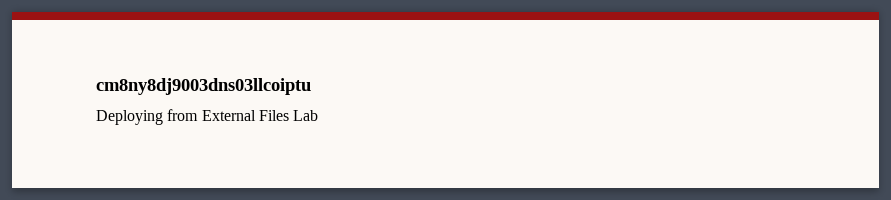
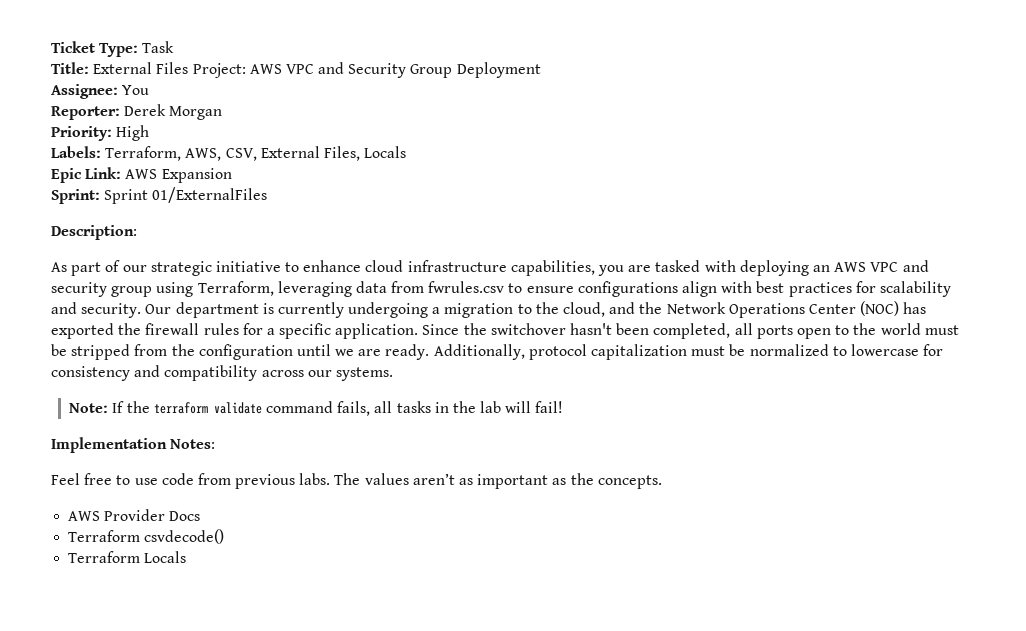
[96,78,311,95] [96,109,319,125] cm8ny8dj9003dns03llcoiptu // Deploying from External Files Lab -> [51,41,175,57] [51,62,541,78] [51,84,150,99] [51,104,223,120] [51,125,150,141] [51,146,407,161] [51,167,232,183] [51,187,268,204] [51,225,137,240] [51,260,929,276] [51,281,951,297] [51,301,927,318] [51,323,959,339] [51,344,944,360] [51,365,393,381] [69,401,564,416] [51,437,216,453] [51,473,662,489] [68,509,201,521] [68,529,225,544] [68,551,187,563] Ticket Type: Task // Title: External Files Project: AWS VPC and Security Group Deployment // Assignee: You // Reporter: Derek Morgan // Priority: High // Labels: Terraform, AWS, CSV, External Files, Locals // Epic Link: AWS Expansion // Sprint: Sprint 01/ExternalFiles // Description: // As part of our strategic initiative to enhance cloud infrastructure capabilities, you are tasked with deploying an AWS VPC and security group using Terraform, leveraging data from fwrules.csv to ensure configurations align with best practices for scalability and security. Our department is currently undergoing a migration to the cloud, and the Network Operations Center (NOC) has exported the firewall rules for a specific application. Since the switchover hasn't been completed, all ports open to the world must be stripped from the configuration until we are ready. Additionally, protocol capitalization must be normalized to lowercase for consistency and compatibility across our systems. // Note: If the terraform validate command fails, all tasks in the lab will fail! // Implementation Notes: // Feel free to use code from previous labs. The values aren’t as important as the concepts. // AWS Provider Docs // Terraform csvdecode() // Terraform Locals

